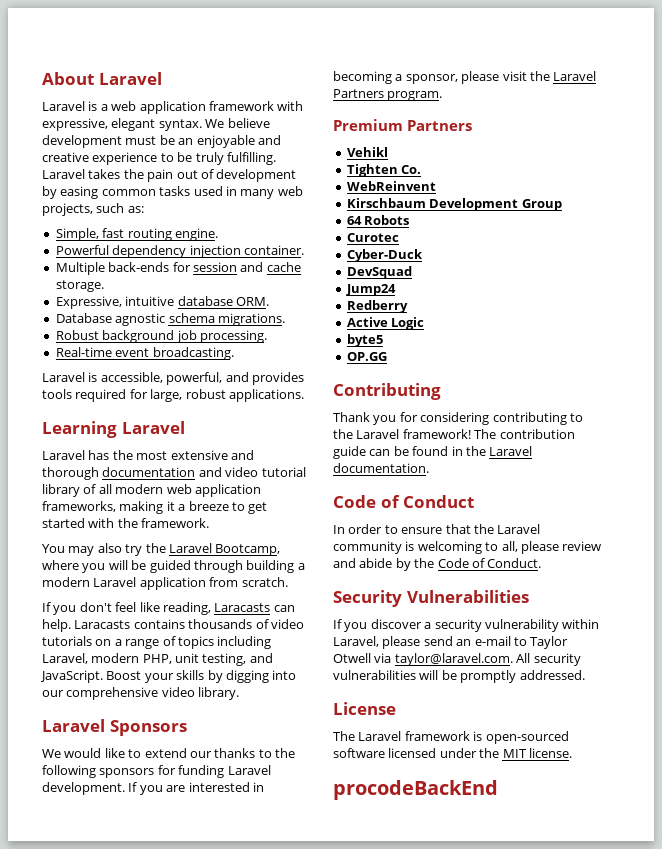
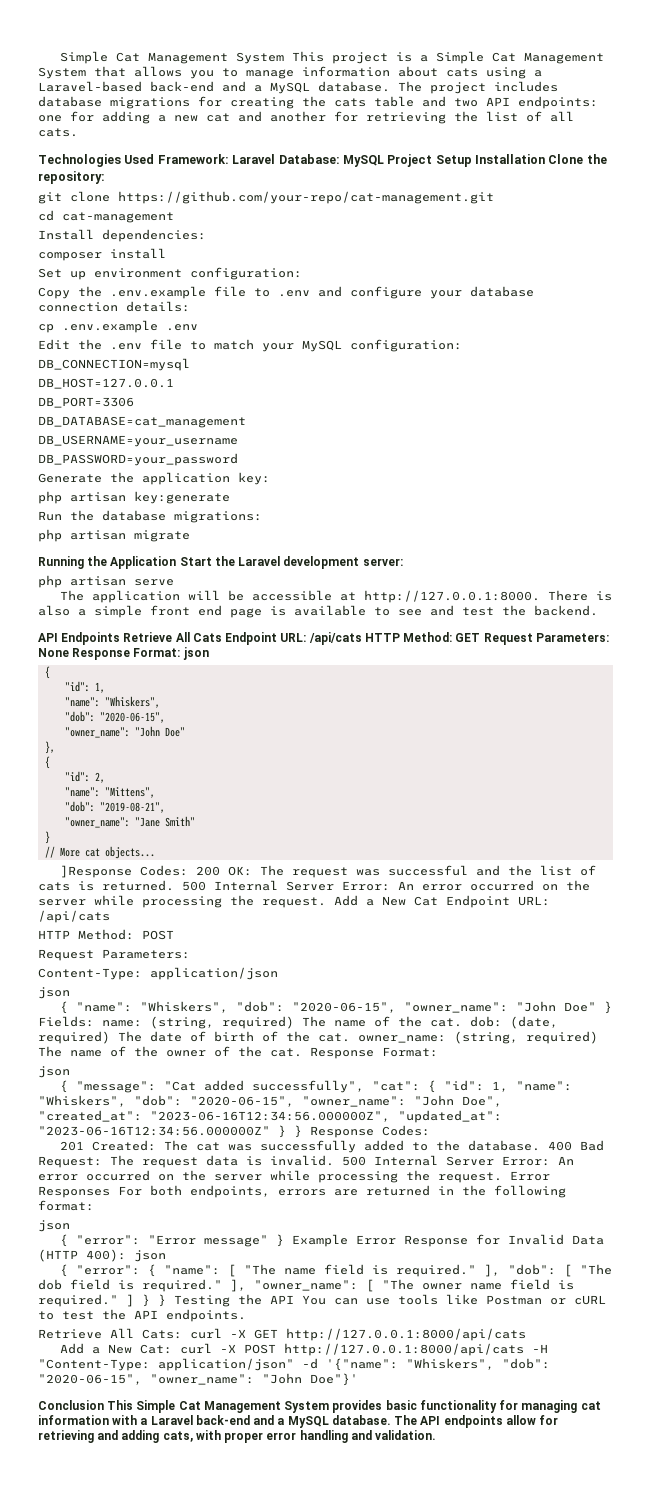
[42,72,162,85] [42,101,304,114] [42,118,270,131] [42,135,281,148] [42,152,276,165] [42,169,297,182] [42,186,303,199] [42,203,144,216] [55,228,218,241] [55,245,304,258] [55,262,301,275] [55,280,104,292] [55,296,269,309] [55,313,285,326] [55,330,267,343] [55,347,234,360] [42,372,304,385] [42,389,304,402] [42,421,185,438] [42,450,254,460] [42,467,306,480] [42,484,261,497] [42,501,268,514] [42,518,210,528] [42,543,281,556] [42,560,305,573] [42,577,288,590] [42,602,295,615] [42,619,304,632] [42,636,272,649] [42,653,273,666] [40,670,297,683] [42,687,240,700] [42,719,187,736] [42,748,295,758] [42,765,271,778] [42,782,264,795] [333,71,597,84] [333,89,443,101] [333,119,472,131] [346,147,388,157] [346,164,422,177] [346,181,436,191] [346,198,562,211] [346,215,410,225] [346,233,399,242] [346,249,423,262] [346,266,412,279] [345,284,396,296] [346,300,408,313] [346,317,425,330] [346,334,383,347] [346,352,387,361] [333,383,441,400] [333,412,583,425] [333,429,575,439] [333,446,533,459] [333,463,429,473] [333,495,475,508] [333,524,541,534] [333,541,602,554] [333,558,542,571] [333,590,529,607] [333,619,600,632] [333,636,569,649] [333,653,581,666] [333,670,585,683] [333,702,396,715] [333,731,569,744] [333,748,572,758] [333,780,498,800] About Laravel // Laravel is a web application framework with expressive, elegant syntax. We believe development must be an enjoyable and creative experience to be truly fulfilling. Laravel takes the pain out of development by easing common tasks used in many web projects, such as: // Simple, fast routing engine. // Powerful dependency injection container. // Multiple back-ends for session and cache storage. // Expressive, intuitive database ORM. // Database agnostic schema migrations. // Robust background job processing. // Real-time event broadcasting. // Laravel is accessible, powerful, and provides tools required for large, robust applications. // Learning Laravel // Laravel has the most extensive and thorough documentation and video tutorial library of all modern web application frameworks, making it a breeze to get started with the framework. // You may also try the Laravel Bootcamp, where you will be guided through building a modern Laravel application from scratch. // If you don't feel like reading, Laracasts can help. Laracasts contains thousands of video tutorials on a range of topics including Laravel, modern PHP, unit testing, and JavaScript. Boost your skills by digging into our comprehensive video library. // Laravel Sponsors // We would like to extend our thanks to the following sponsors for funding Laravel development. If you are interested in becoming a sponsor, please visit the Laravel Partners program. // Premium Partners // Vehikl // Tighten Co. // WebReinvent // Kirschbaum Development Group // 64 Robots // Curotec // Cyber-Duck // DevSquad // Jump24 // Redberry // Active Logic // byte5 // OP.GG // Contributing // Thank you for considering contributing to the Laravel framework! The contribution guide can be found in the Laravel documentation. // Code of Conduct // In order to ensure that the Laravel community is welcoming to all, please review and abide by the Code of Conduct. // Security Vulnerabilities // If you discover a security vulnerability within Laravel, please send an e-mail to Taylor Otwell via taylor@laravel.com. All security vulnerabilities will be promptly addressed. // License // The Laravel framework is open-sourced software licensed under the MIT license. // procodeBackEnd -> [59,51,604,64] [38,66,542,79] [38,81,558,94] [38,96,598,109] [38,111,574,124] [38,128,78,137] [38,154,607,167] [38,171,105,184] [38,191,494,204] [38,210,174,223] [38,229,206,242] [38,248,166,261] [38,267,302,280] [38,286,534,299] [38,301,190,312] [38,320,198,333] [38,339,462,352] [38,358,190,371] [38,378,174,389] [38,397,134,408] [38,416,246,428] [38,435,238,447] [38,453,238,466] [38,472,270,485] [38,491,230,504] [38,510,262,523] [38,529,190,542] [38,556,403,569] [38,575,174,588] [59,590,612,603] [38,605,598,618] [38,632,609,645] [38,647,209,660] [44,666,50,679] [64,681,105,693] [64,696,160,708] [64,711,165,723] [64,726,185,738] [44,741,55,754] [44,756,50,769] [64,771,105,783] [64,787,155,798] [64,801,165,813] [64,816,195,828] [44,831,50,844] [44,846,155,859] [59,865,596,878] [38,880,590,891] [38,895,550,908] [38,910,110,923] [38,929,174,940] [38,949,190,961] [38,967,278,980] [38,987,70,999] [59,1001,612,1014] [38,1016,558,1029] [38,1031,598,1044] [38,1046,438,1059] [38,1066,70,1078] [59,1080,572,1093] [38,1095,502,1107] [38,1110,502,1123] [38,1125,430,1138] [59,1140,604,1153] [38,1155,574,1168] [38,1170,550,1183] [38,1185,566,1198] [38,1200,94,1211] [38,1220,70,1232] [59,1234,604,1247] [38,1249,166,1262] [59,1264,612,1277] [38,1279,574,1292] [38,1294,606,1307] [38,1309,246,1322] [38,1328,526,1341] [59,1343,548,1356] [38,1358,550,1371] [38,1373,358,1386] [38,1400,601,1413] [38,1415,559,1428] [38,1430,437,1443] Simple Cat Management System This project is a Simple Cat Management System that allows you to manage information about cats using a Laravel-based back-end and a MySQL database. The project includes database migrations for creating the cats table and two API endpoints: one for adding a new cat and another for retrieving the list of all cats. // Technologies Used Framework: Laravel Database: MySQL Project Setup Installation Clone the repository: // git clone https://github.com/your-repo/cat-management.git // cd cat-management // Install dependencies: // composer install // Set up environment configuration: // Copy the .env.example file to .env and configure your database connection details: // cp .env.example .env // Edit the .env file to match your MySQL configuration: // DB_CONNECTION=mysql // DB_HOST=127.0.0.1 // DB_PORT=3306 // DB_DATABASE=cat_management // DB_USERNAME=your_username // DB_PASSWORD=your_password // Generate the application key: // php artisan key:generate // Run the database migrations: // php artisan migrate // Running the Application Start the Laravel development server: // php artisan serve // The application will be accessible at http://127.0.0.1:8000. There is also a simple front end page is available to see and test the backend. // API Endpoints Retrieve All Cats Endpoint URL: /api/cats HTTP Method: GET Request Parameters: None Response Format: json // { // "id": 1, // "name": "Whiskers", // "dob": "2020-06-15", // "owner_name": "John Doe" // }, // { // "id": 2, // "name": "Mittens", // "dob": "2019-08-21", // "owner_name": "Jane Smith" // } // // More cat objects... // ]Response Codes: 200 OK: The request was successful and the list of cats is returned. 500 Internal Server Error: An error occurred on the server while processing the request. Add a New Cat Endpoint URL: /api/cats // HTTP Method: POST // Request Parameters: // Content-Type: application/json // json // { "name": "Whiskers", "dob": "2020-06-15", "owner_name": "John Doe" } Fields: name: (string, required) The name of the cat. dob: (date, required) The date of birth of the cat. owner_name: (string, required) The name of the owner of the cat. Response Format: // json // { "message": "Cat added successfully", "cat": { "id": 1, "name": "Whiskers", "dob": "2020-06-15", "owner_name": "John Doe", "created_at": "2023-06-16T12:34:56.000000Z", "updated_at": "2023-06-16T12:34:56.000000Z" } } Response Codes: // 201 Created: The cat was successfully added to the database. 400 Bad Request: The request data is invalid. 500 Internal Server Error: An error occurred on the server while processing the request. Error Responses For both endpoints, errors are returned in the following format: // json // { "error": "Error message" } Example Error Response for Invalid Data (HTTP 400): json // { "error": { "name": [ "The name field is required." ], "dob": [ "The dob field is required." ], "owner_name": [ "The owner name field is required." ] } } Testing the API You can use tools like Postman or cURL to test the API endpoints. // Retrieve All Cats: curl -X GET http://127.0.0.1:8000/api/cats // Add a New Cat: curl -X POST http://127.0.0.1:8000/api/cats -H "Content-Type: application/json" -d '{"name": "Whiskers", "dob": "2020-06-15", "owner_name": "John Doe"}' // Conclusion This Simple Cat Management System provides basic functionality for managing cat information with a Laravel back-end and a MySQL database. The API endpoints allow for retrieving and adding cats, with proper error handling and validation.

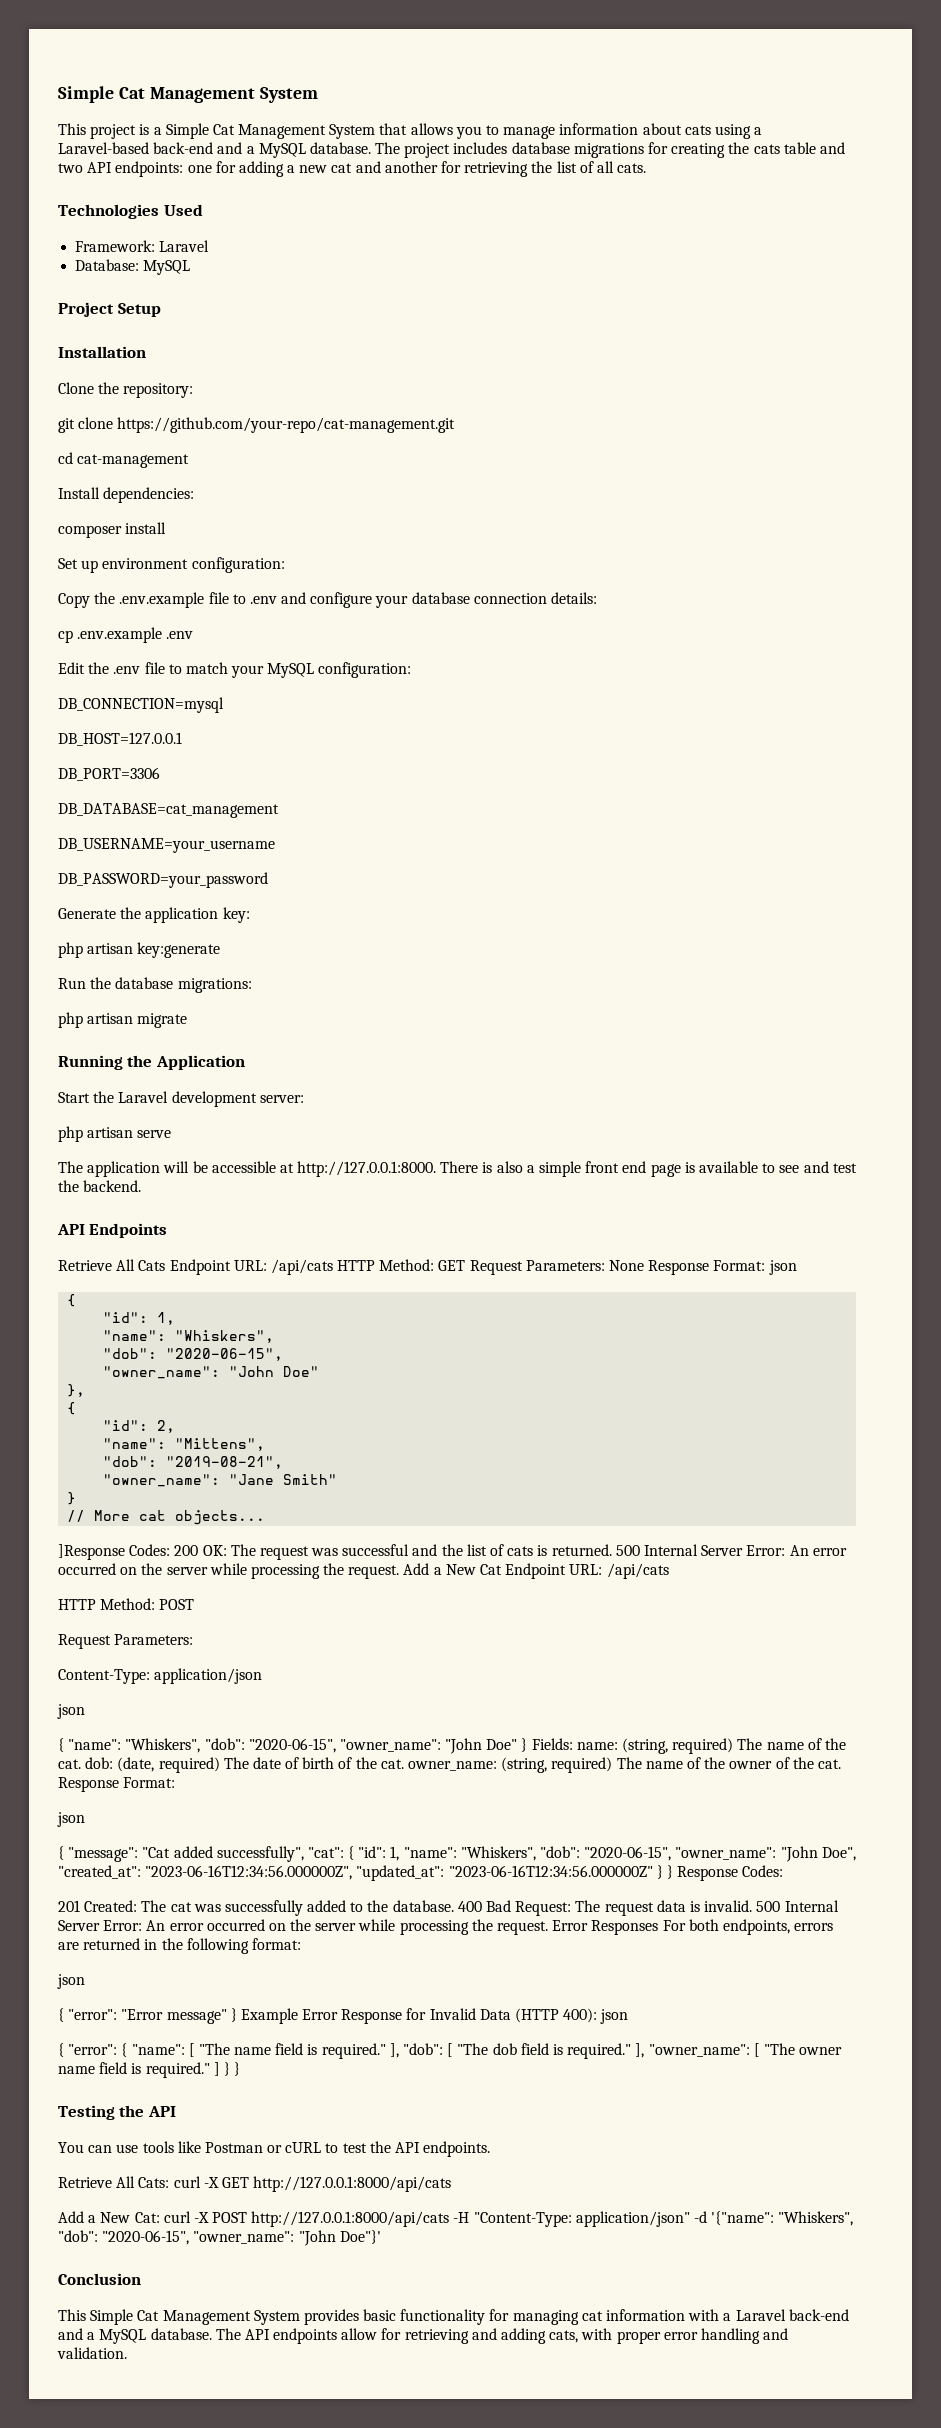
[59,51,284,64] Simple Cat Management System -> [58,86,318,103] Simple Cat Management System //
(155, 159) none -> (203, 210) //
(276, 159) none -> (210, 246) //
(384, 161) none -> (191, 267) //
(472, 161) none -> (161, 310) //
(545, 159) none -> (146, 352) //
(177, 562) none -> (245, 1062) //
(121, 638) none -> (168, 1230) //
(166, 1300) none -> (241, 2069) //
(294, 1299) none -> (176, 2111) //
(104, 1405) none -> (141, 2279) //

